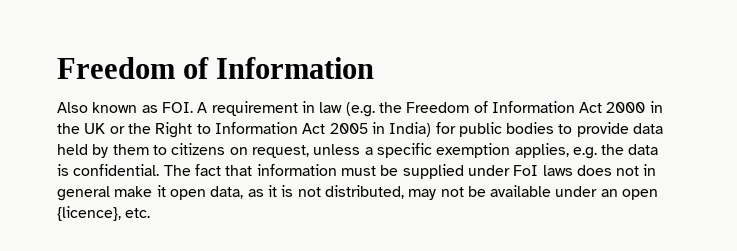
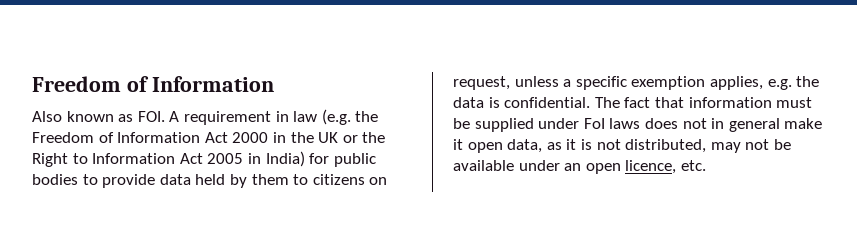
[57,206,121,221] {licence}, -> [625,160,677,174] licence,

